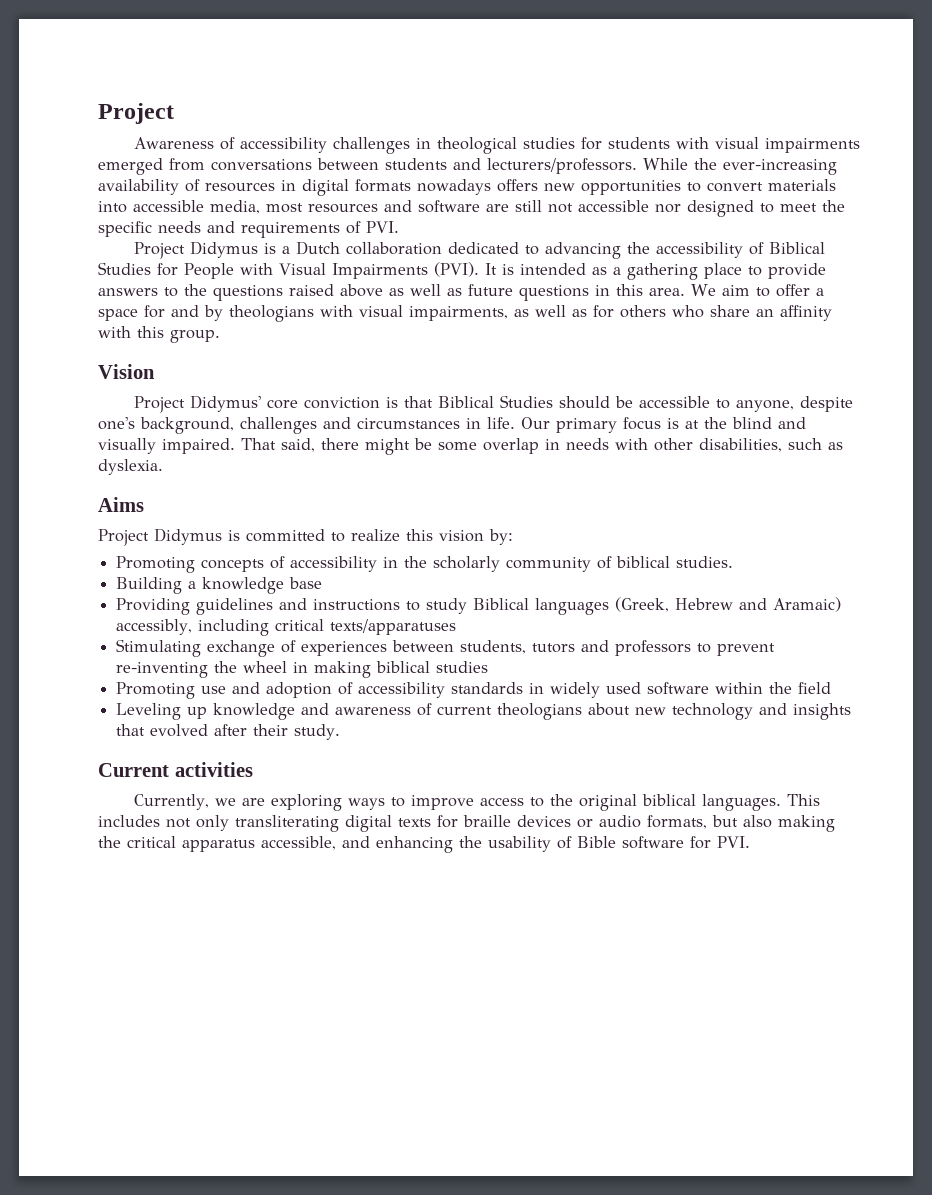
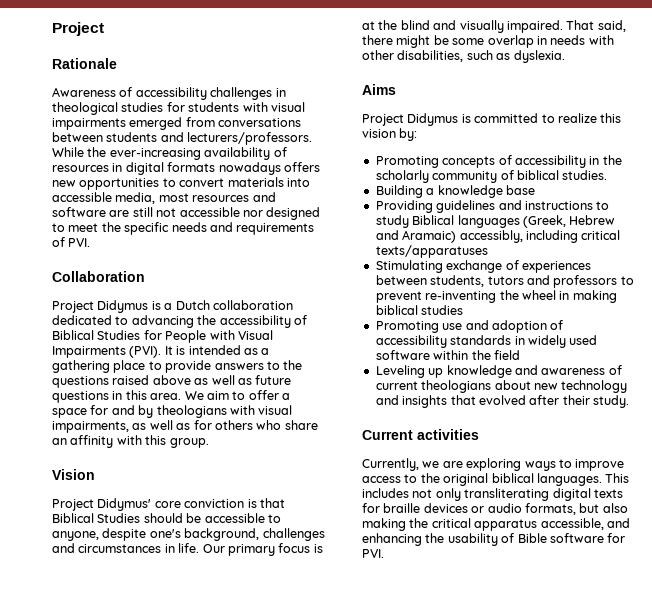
[98,103,174,124] Project -> [52,22,104,36] [52,58,117,69] Project // Rationale
(399, 227) none -> [52,271,145,282] // Collaboration

